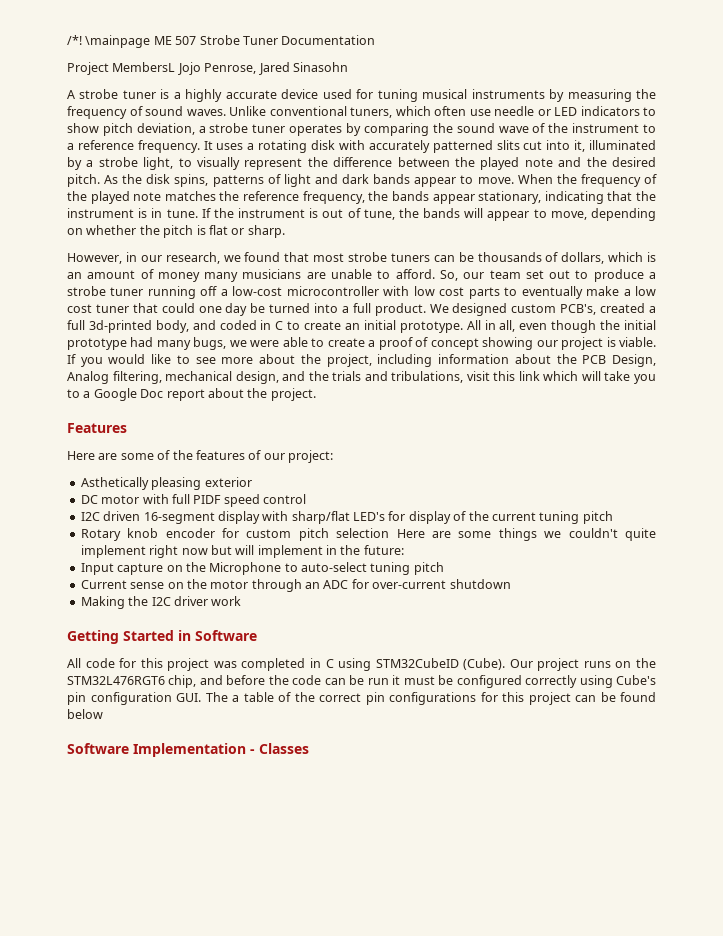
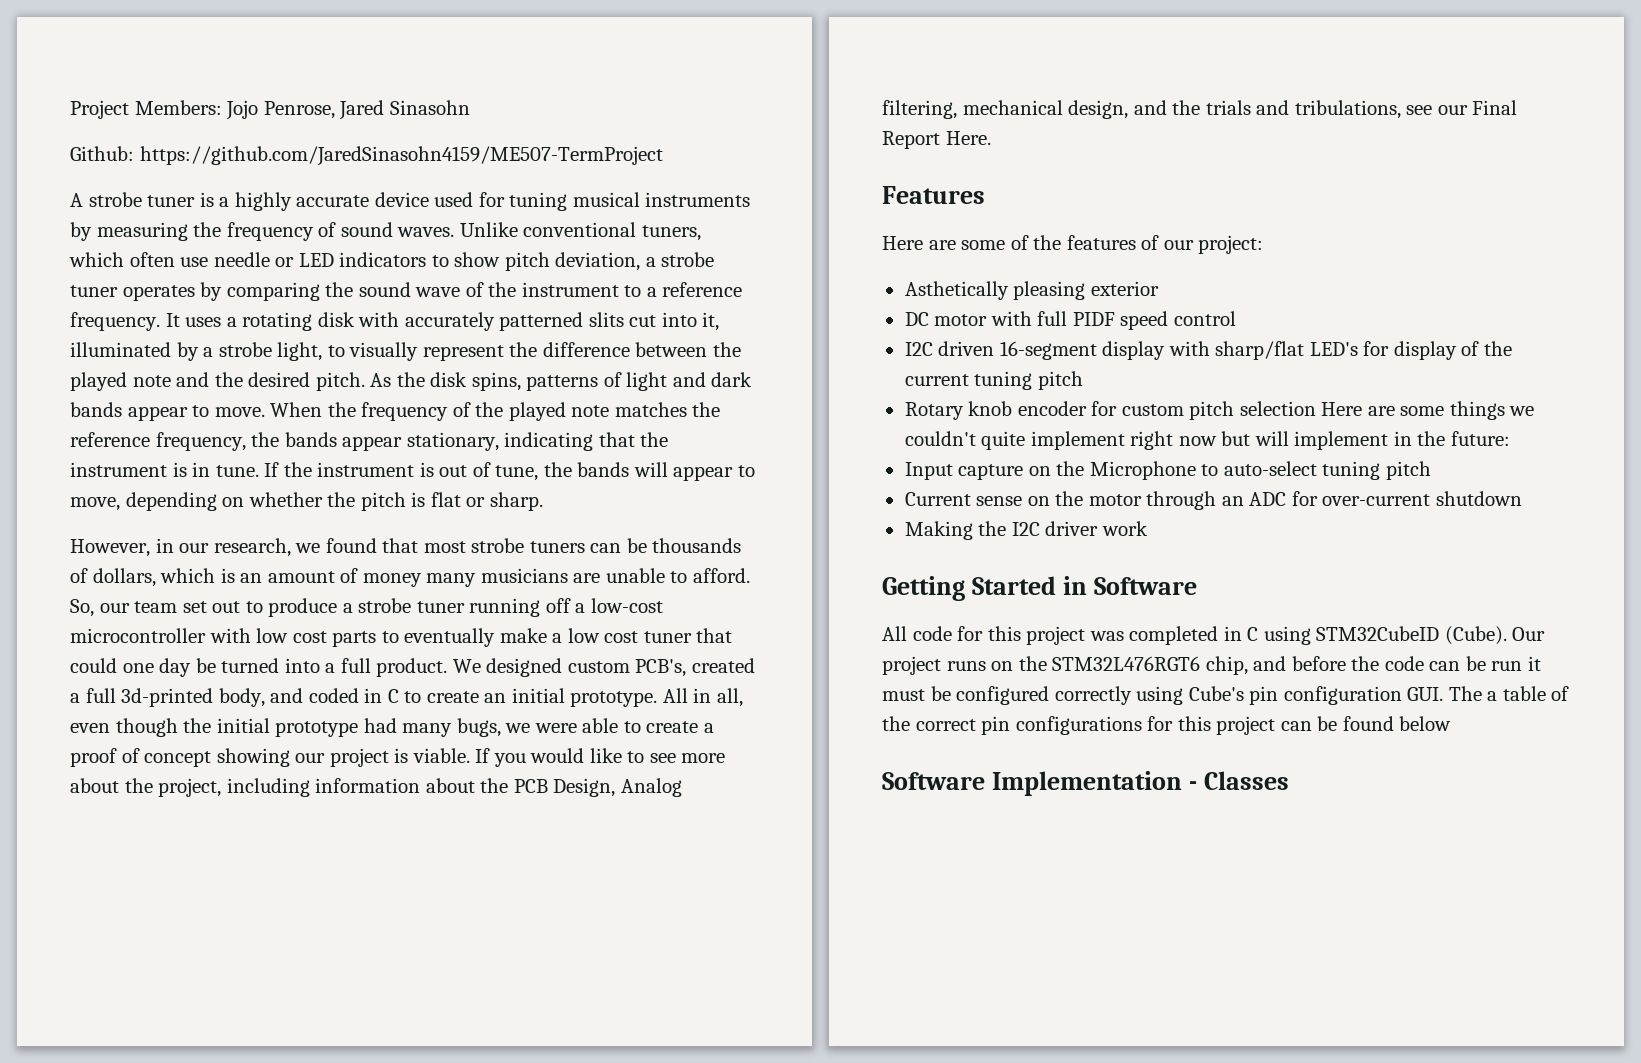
[67,35,376,48] [67,62,176,75] /*! \mainpage ME 507 Strobe Tuner Documentation // Project MembersL -> [70,100,222,119] Project Members:
(348, 67) none -> [70,146,663,166] // Github: https://github.com/JaredSinasohn4159/ME507-TermProject
[466,371,657,384] [67,388,316,401] visit this link which will take you to a Google Doc report about the project. -> [1406,100,1518,115] [882,131,991,149] see our Final Report Here.

